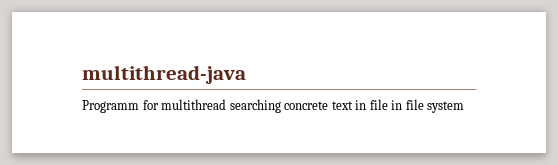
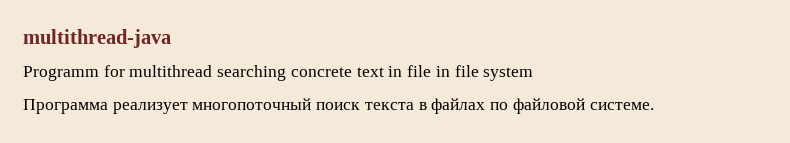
(465, 107) none -> [23,98,654,114] // Программа реализует многопоточный поиск текста в файлах по файловой системе.

